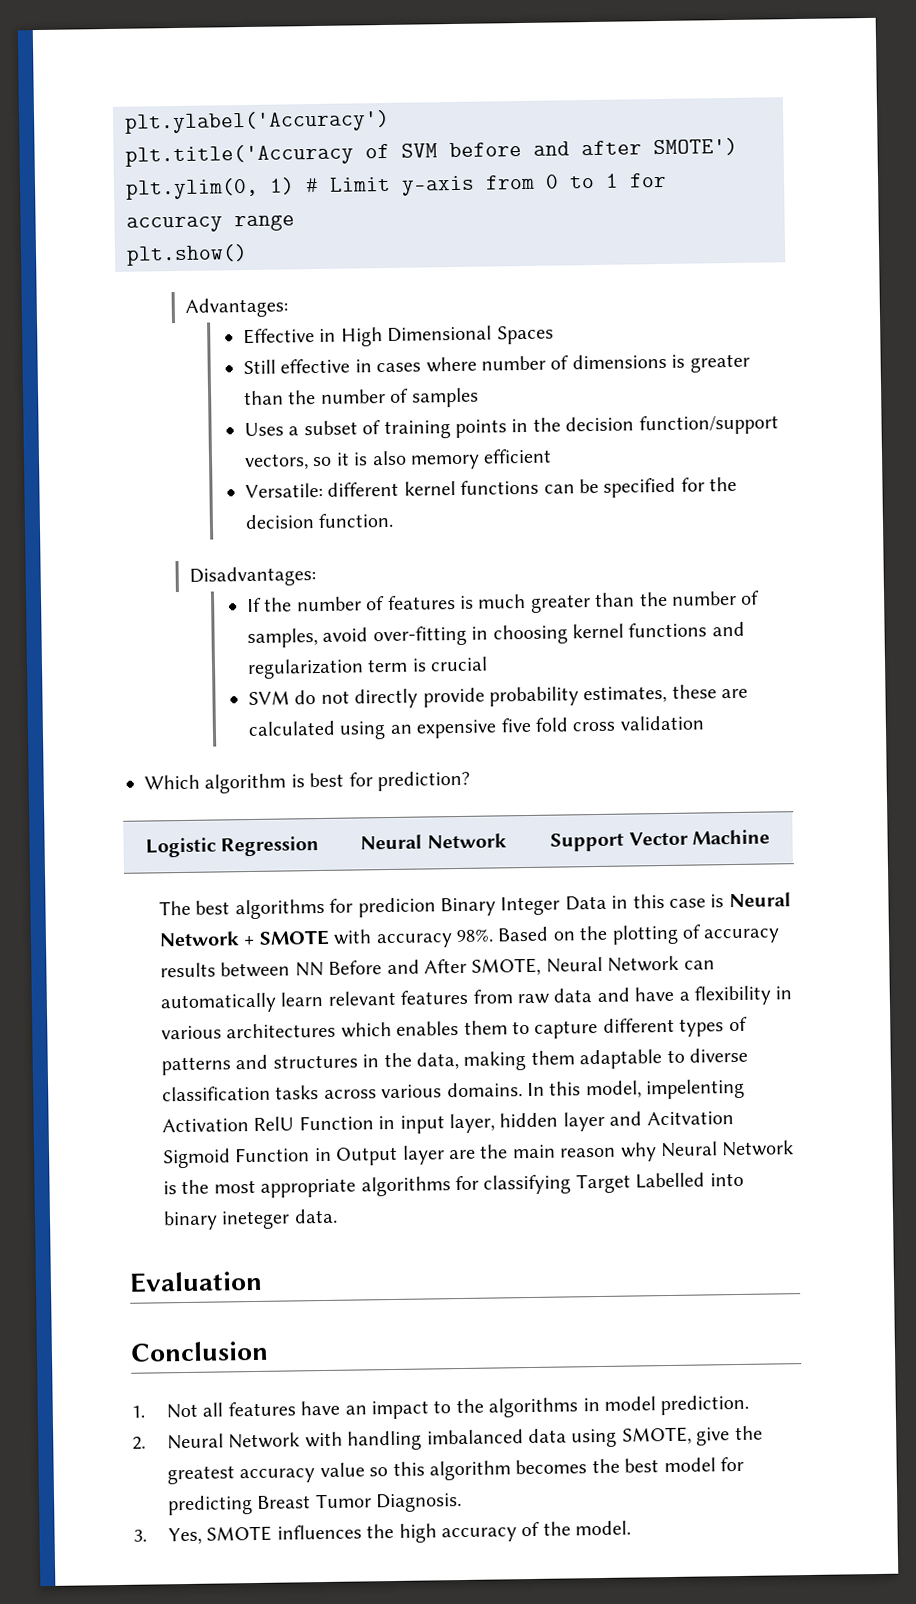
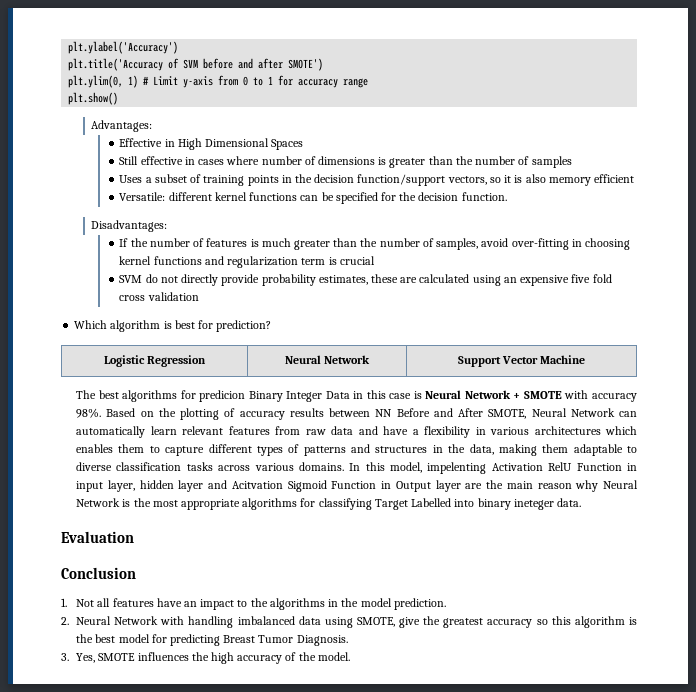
(600, 1405) none -> [341,598,359,607] the
[319,1462,365,1478] value -> (533, 623) none
[515,1459,588,1475] becomes -> [629,617,637,625] is

